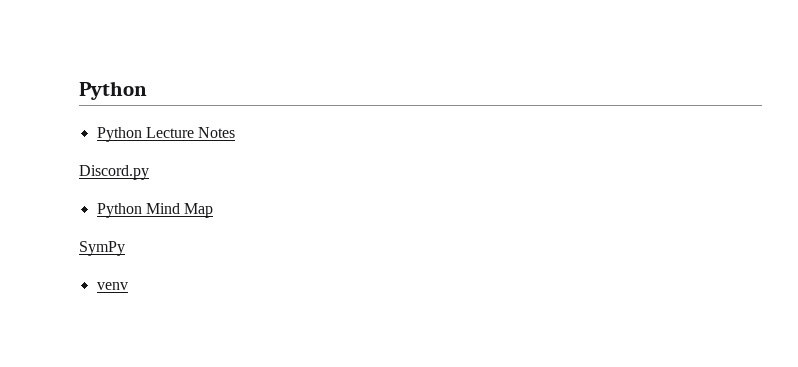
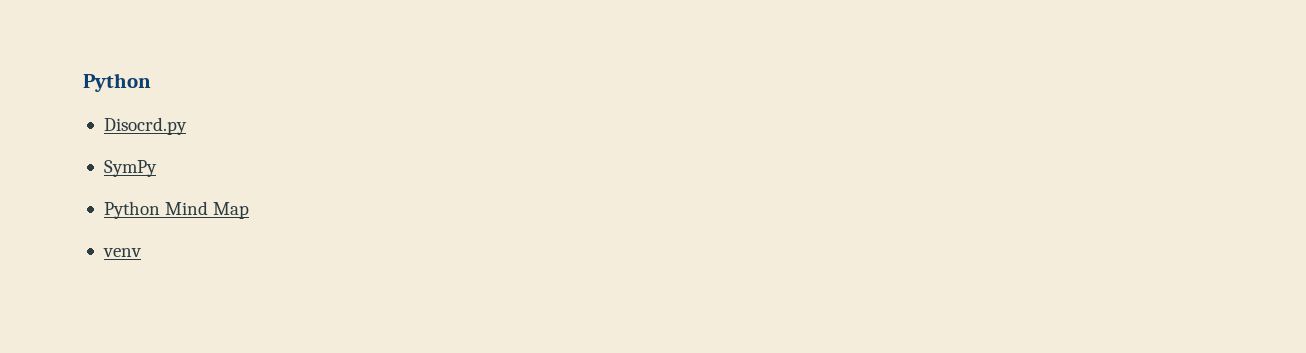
[96,127,236,142] [79,165,149,180] Python Lecture Notes // Discord.py -> [103,117,187,135] [103,160,157,177] Disocrd.py // SymPy
[79,241,125,256] // SymPy -> (250, 210) none

